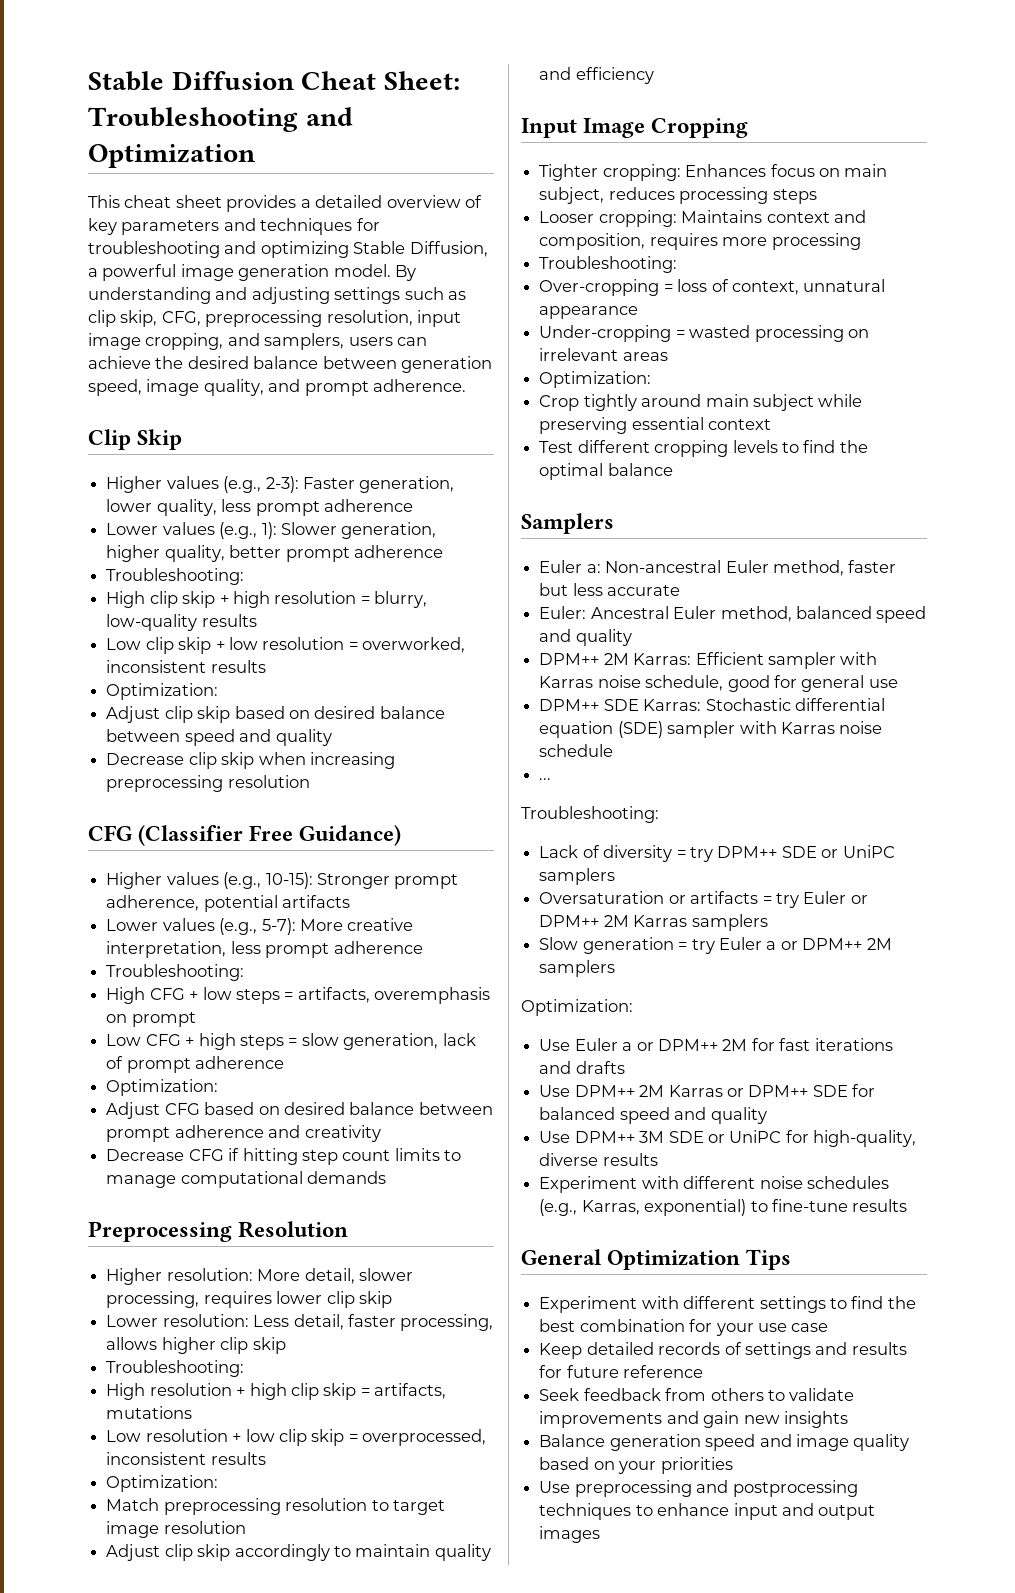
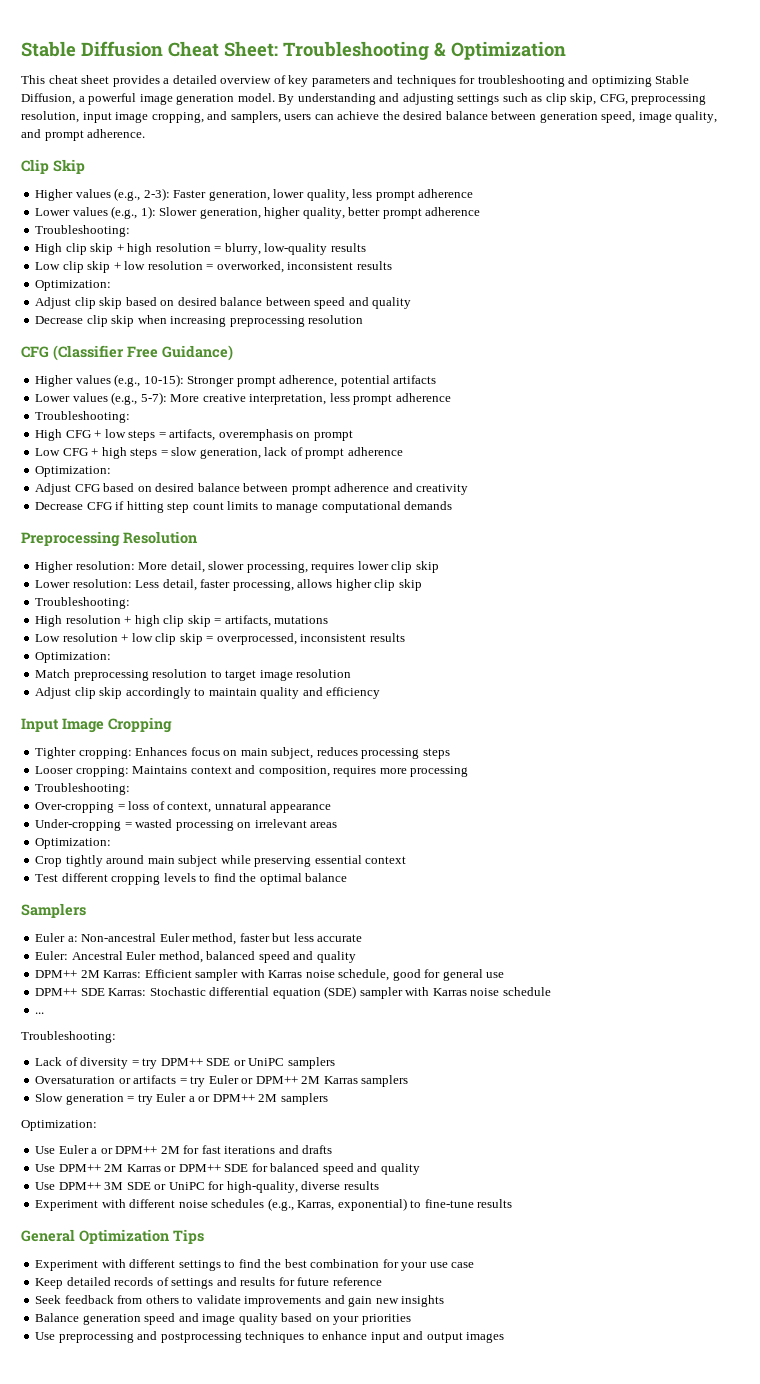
[305,107,353,126] and -> [434,42,446,57] &

